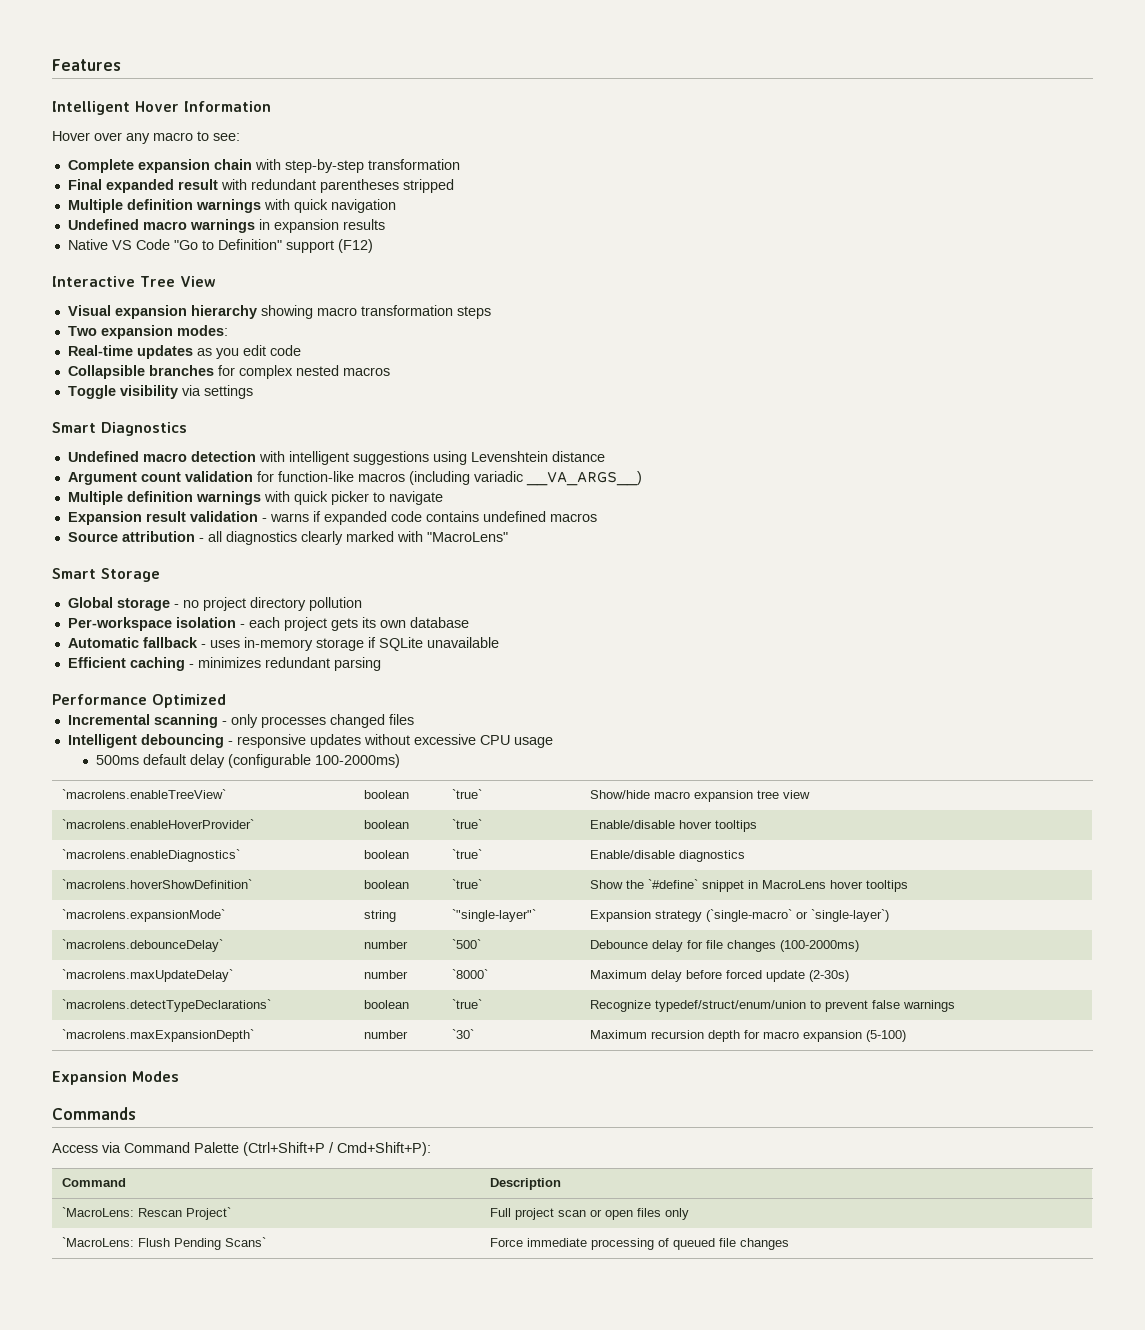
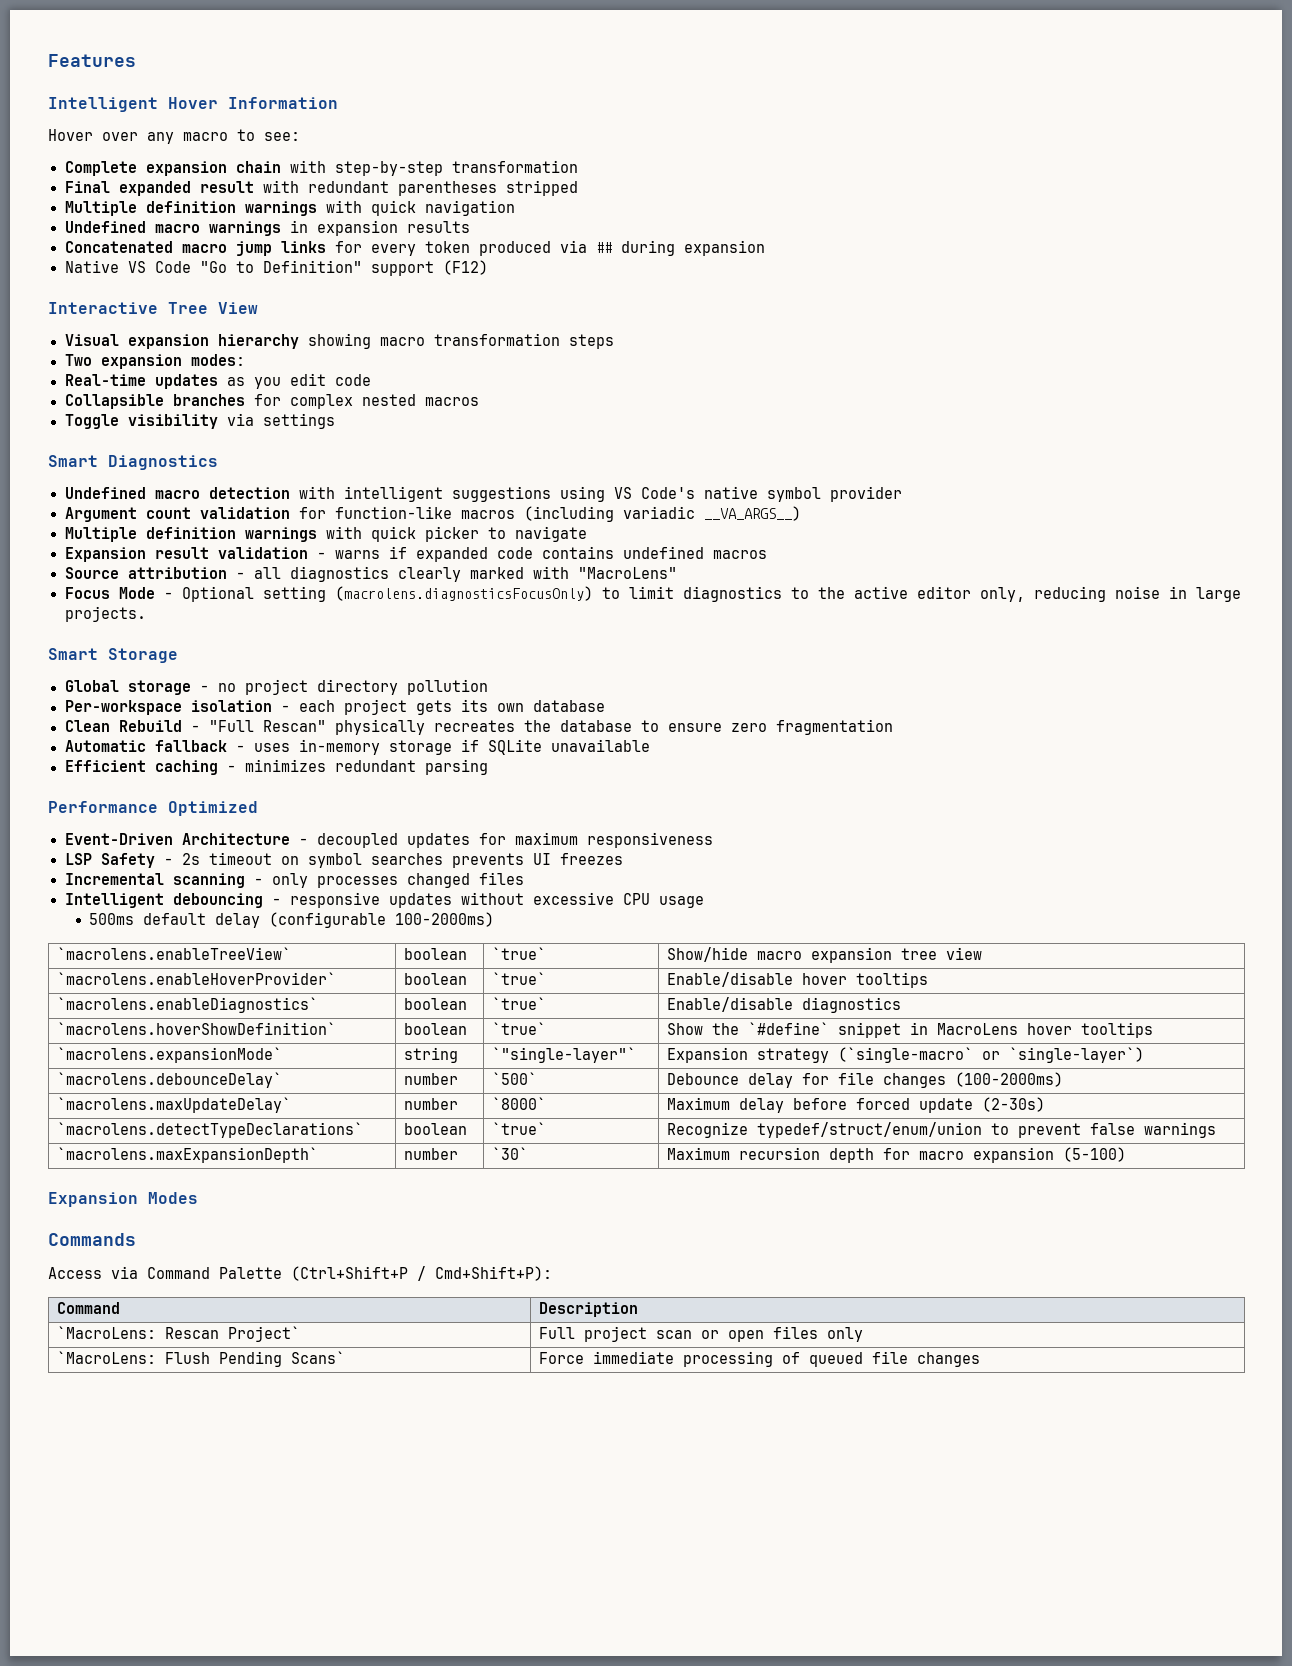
(385, 224) none -> [64,240,765,256] // Concatenated macro jump links for every token produced via ## during expansion
[470,451,605,462] Levenshtein distance -> [613,486,902,502] VS Code's native symbol provider
(508, 537) none -> [64,586,1241,602] [64,606,146,622] // Focus Mode - Optional setting (macrolens.diagnosticsFocusOnly) to limit diagnostics to the active editor only, reducing noise in large projects.
(469, 622) none -> [64,719,893,735] // Clean Rebuild - "Full Rescan" physically recreates the database to ensure zero fragmentation
(226, 701) none -> [64,832,713,848] [64,852,623,868] // Event-Driven Architecture - decoupled updates for maximum responsiveness // LSP Safety - 2s timeout on symbol searches prevents UI freezes

